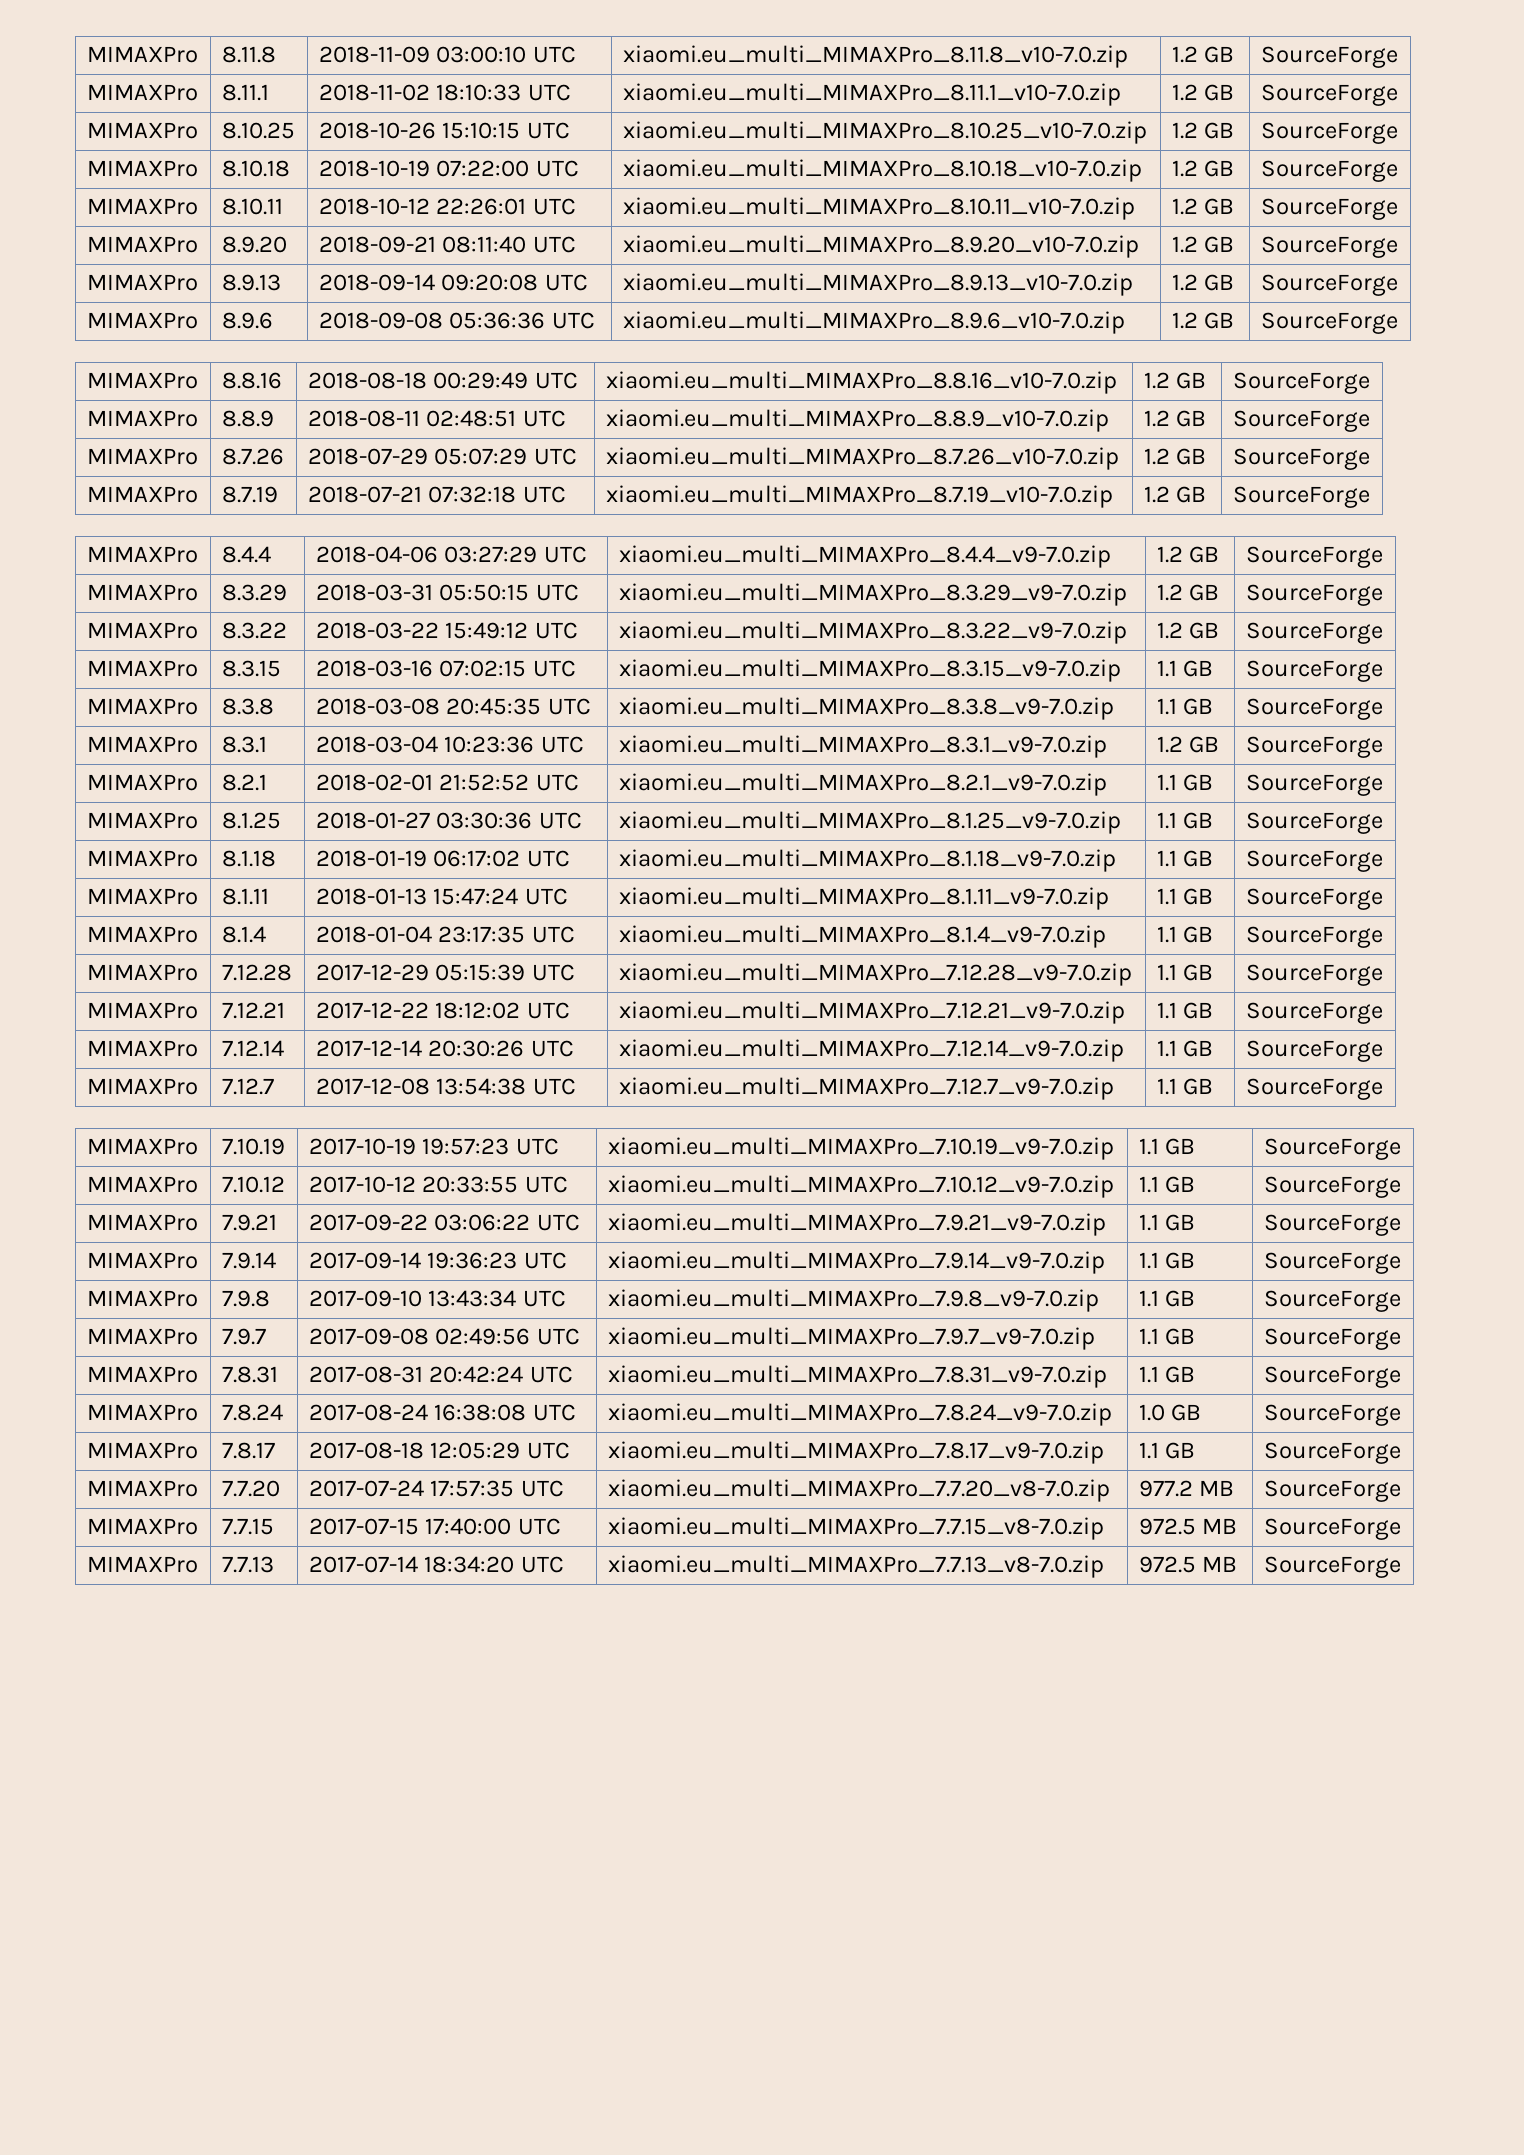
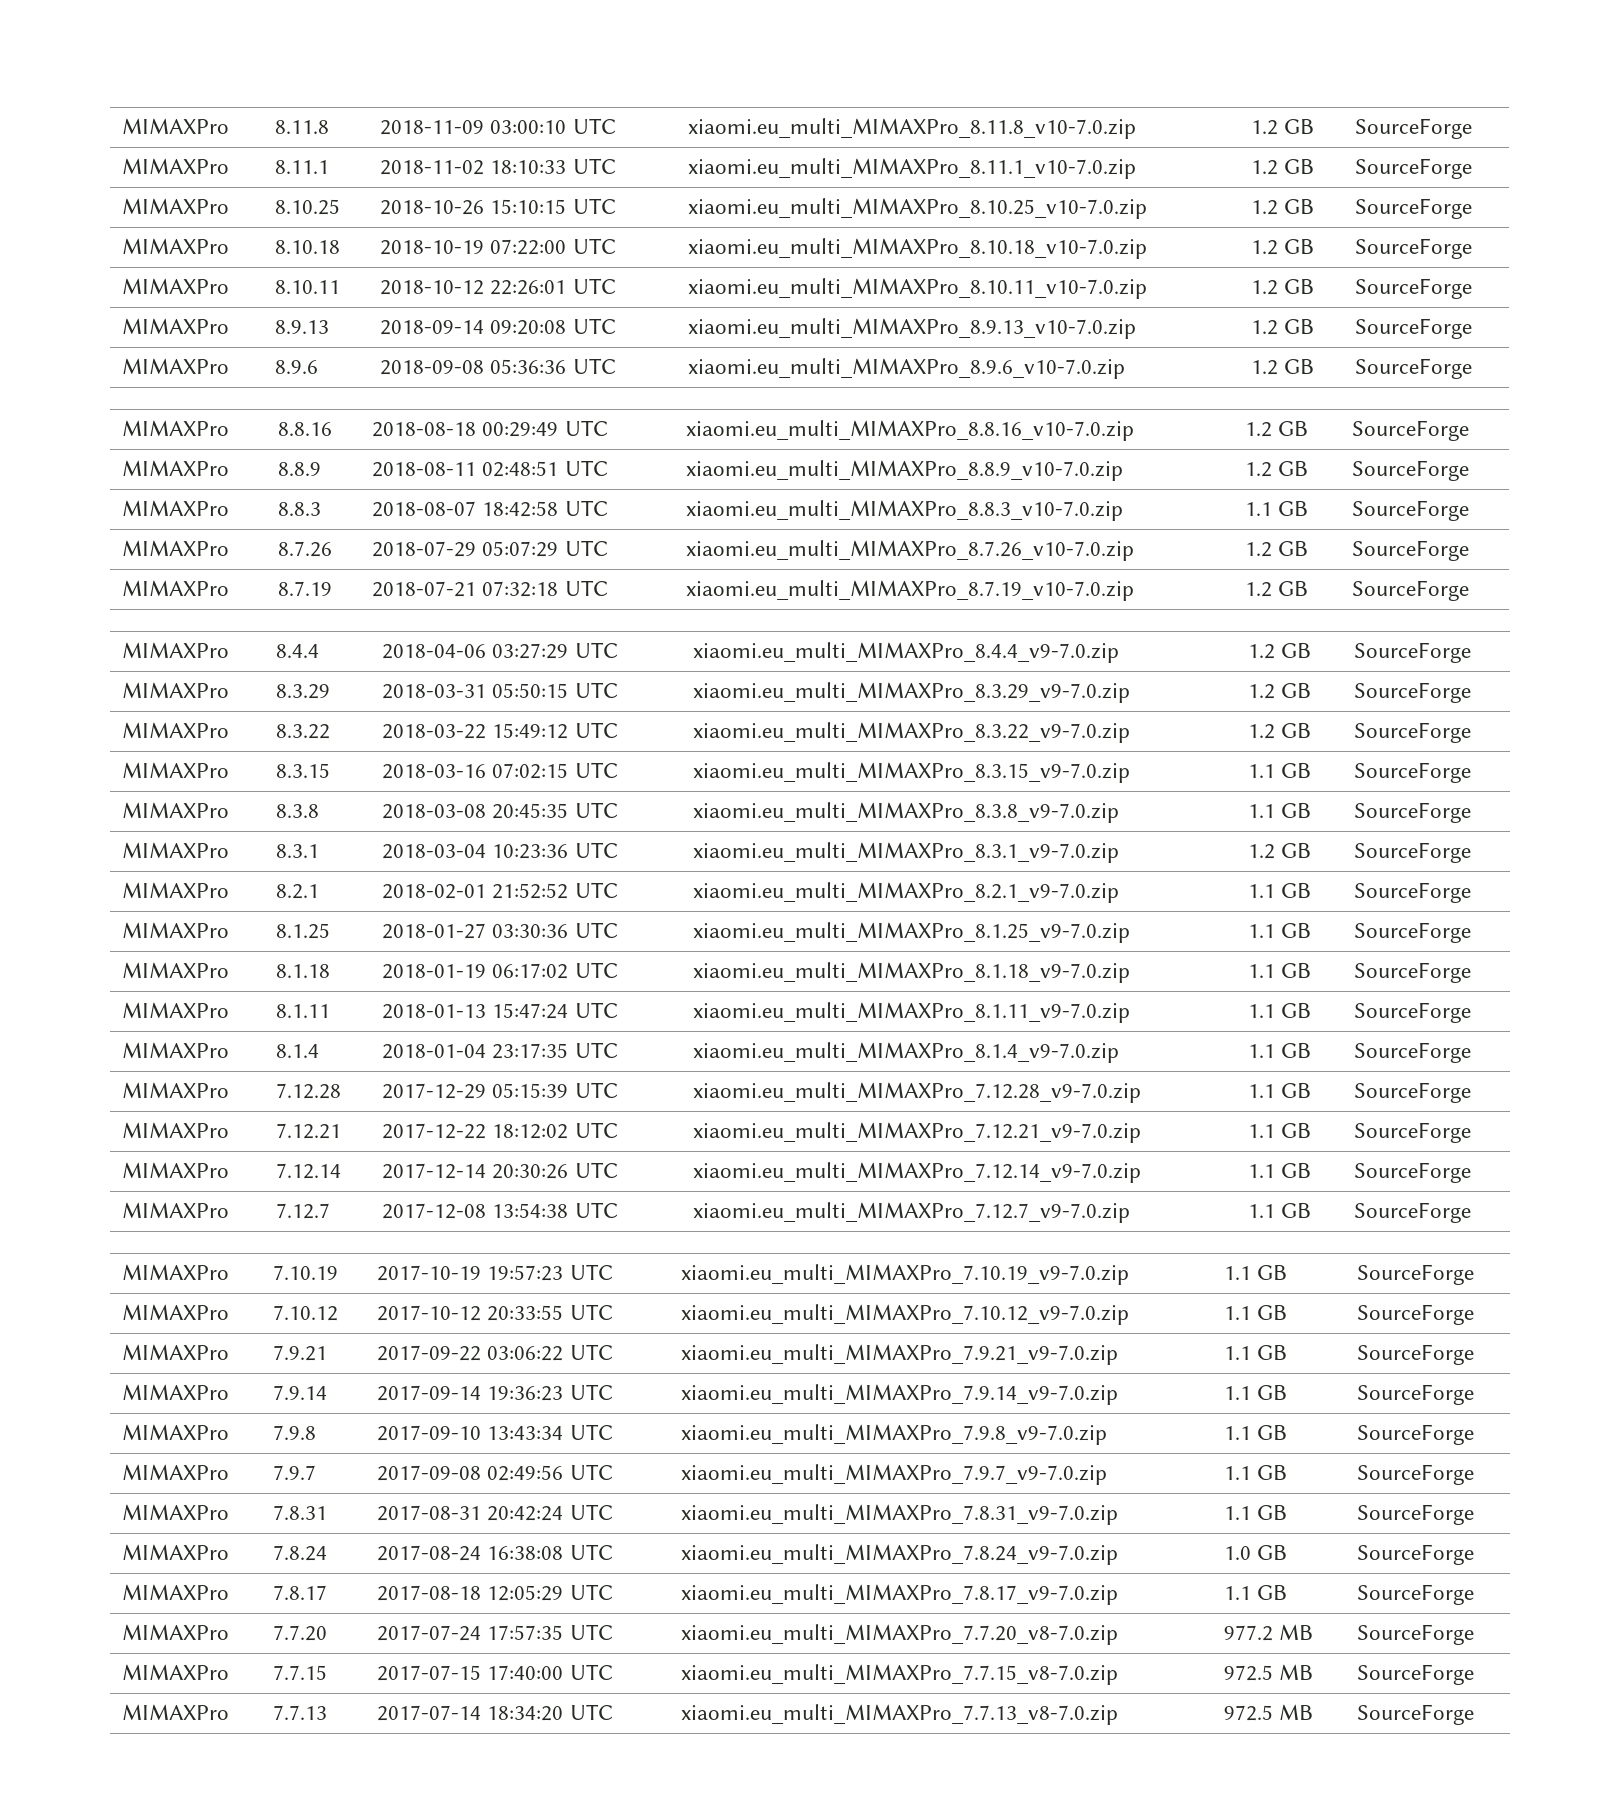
[86,236,198,253] [221,236,287,253] [318,236,576,253] [622,235,1139,258] [1171,236,1235,253] [1260,236,1398,258] // MIMAXPro | 8.9.20 | 2018-09-21 08:11:40 UTC | xiaomi.eu_multi_MIMAXPro_8.9.20_v10-7.0.zip | 1.2 GB | SourceForge -> (1473, 288) none
(1370, 421) none -> [122,500,230,516] [278,502,322,516] [372,500,609,517] [686,500,1124,521] [1245,501,1309,516] [1352,500,1470,521] // MIMAXPro | 8.8.3 | 2018-08-07 18:42:58 UTC | xiaomi.eu_multi_MIMAXPro_8.8.3_v10-7.0.zip | 1.1 GB | SourceForge

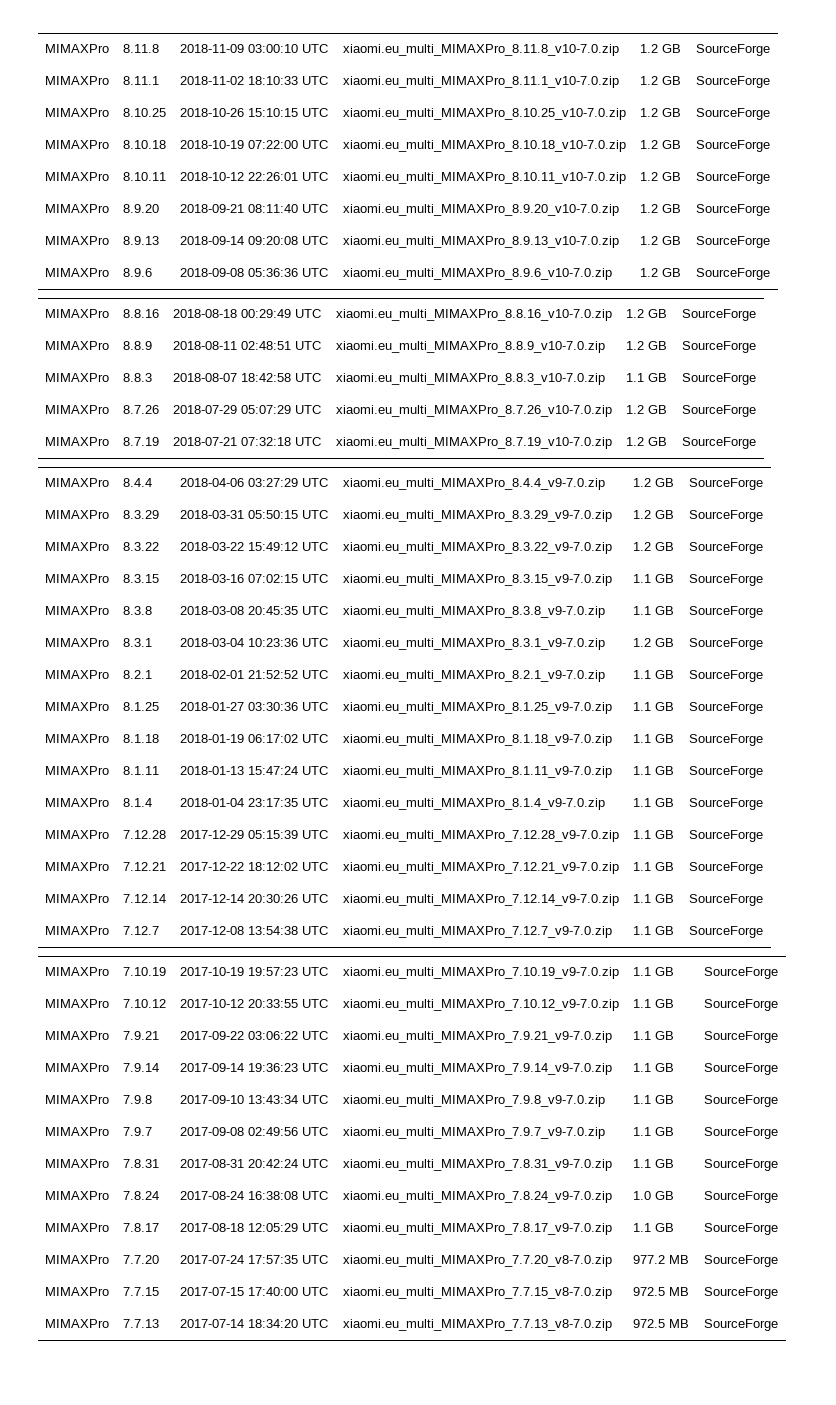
(1473, 288) none -> [44,204,109,213] [122,204,159,213] [179,204,328,213] [342,204,619,216] [639,204,681,213] [695,204,770,216] // MIMAXPro | 8.9.20 | 2018-09-21 08:11:40 UTC | xiaomi.eu_multi_MIMAXPro_8.9.20_v10-7.0.zip | 1.2 GB | SourceForge

